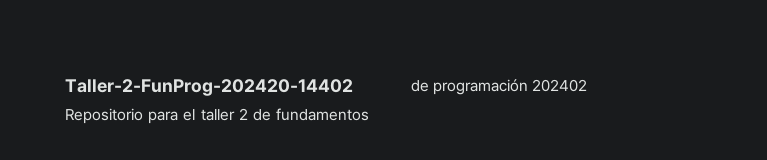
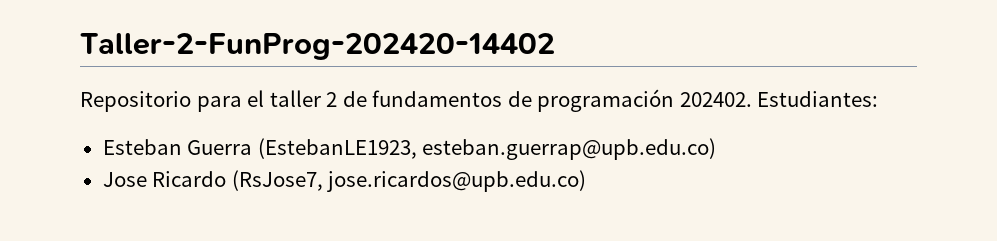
[532,79,588,92] 202402 -> [679,91,879,107] [102,138,717,160] [102,170,587,192] 202402. Estudiantes: // Esteban Guerra (EstebanLE1923, esteban.guerrap@upb.edu.co) // Jose Ricardo (RsJose7, jose.ricardos@upb.edu.co)

